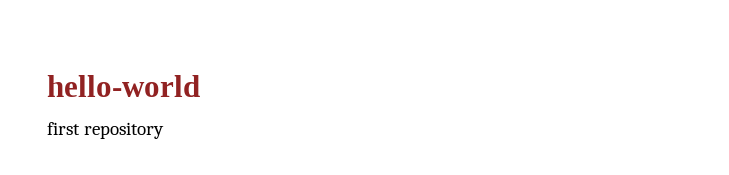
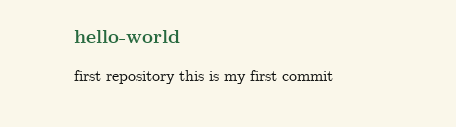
(165, 130) none -> [179,70,333,84] this is my first commit

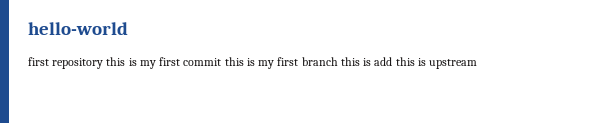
(333, 76) none -> [224,57,478,69] this is my first branch this is add this is upstream

